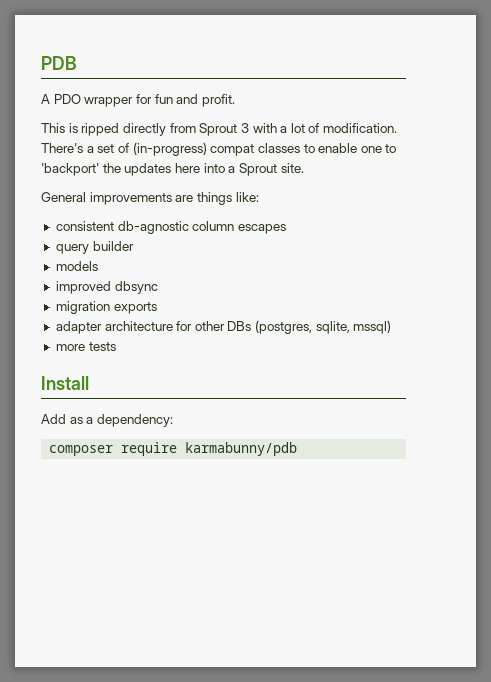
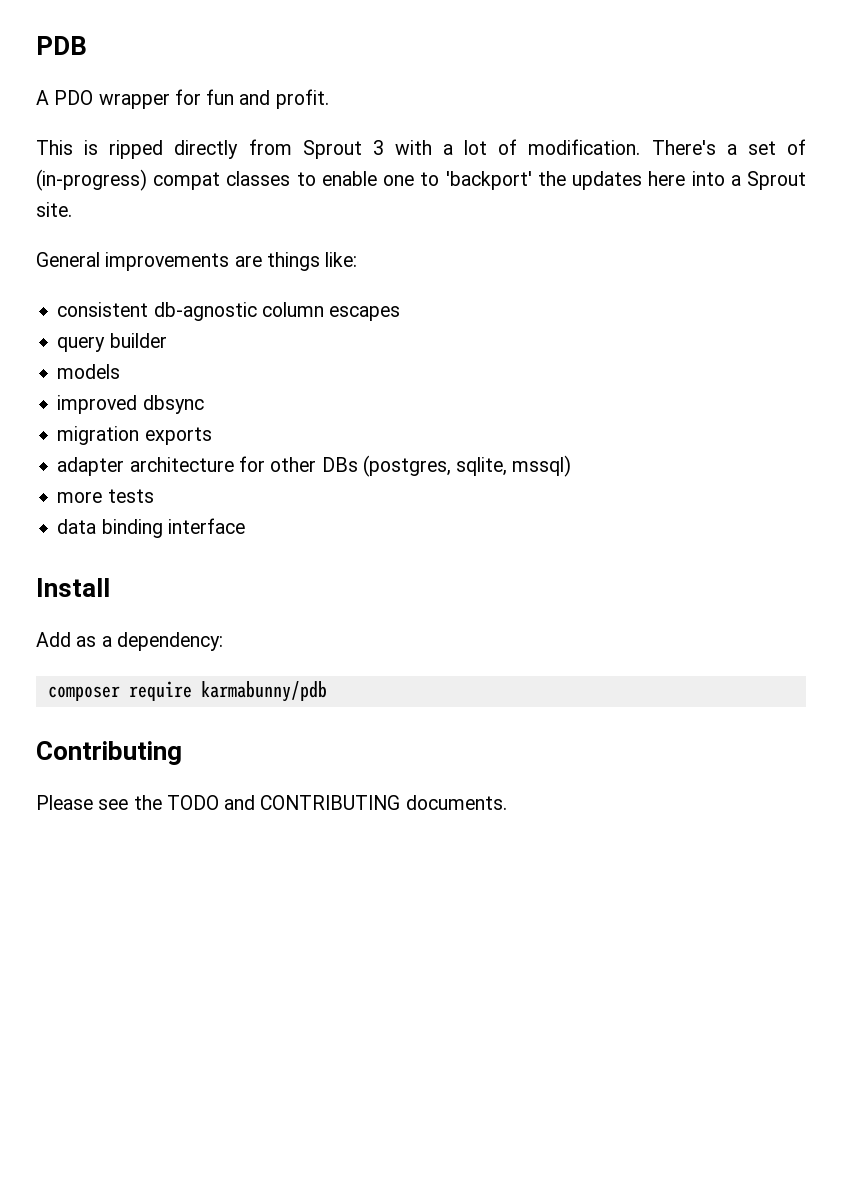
(116, 346) none -> [57,518,245,538] // data binding interface
(298, 449) none -> [36,741,182,765] [36,795,507,810] // Contributing // Please see the TODO and CONTRIBUTING documents.

